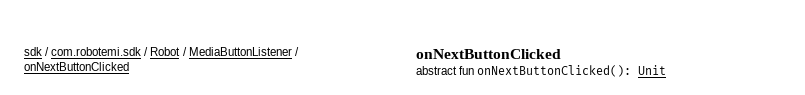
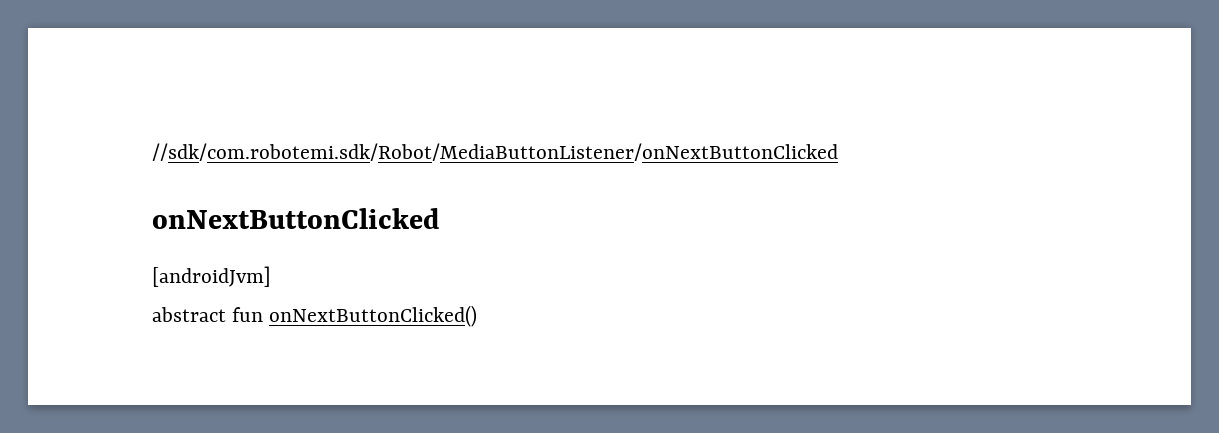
[24,47,299,56] [24,62,129,71] [416,49,561,59] sdk / com.robotemi.sdk / Robot / MediaButtonListener / onNextButtonClicked // onNextButtonClicked -> [152,143,838,161] [152,208,440,229] [152,266,271,287] //sdk/com.robotemi.sdk/Robot/MediaButtonListener/onNextButtonClicked // onNextButtonClicked // [androidJvm]
[477,65,667,77] onNextButtonClicked(): Unit -> [269,305,478,327] onNextButtonClicked()

